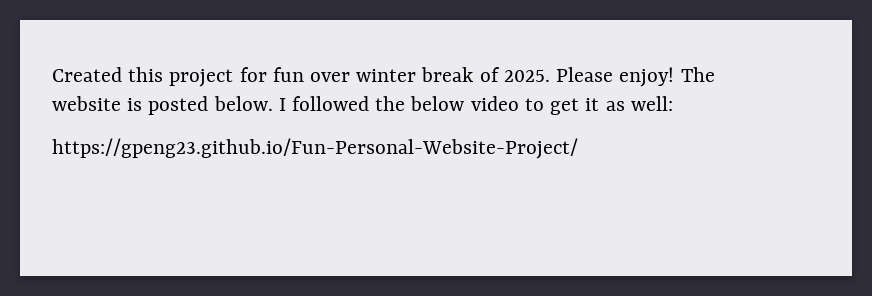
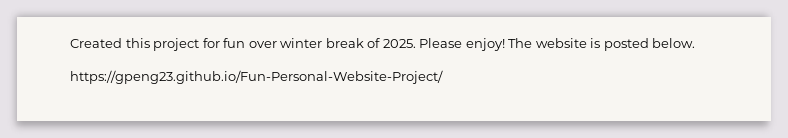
[278,96,673,115] I followed the below video to get it as well: -> (696, 43) none

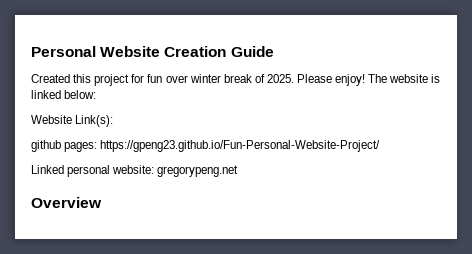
(70, 43) none -> [31,46,274,57] Personal Website Creation Guide //
[603,38,696,51] [70,70,443,84] posted below. // https://gpeng23.github.io/Fun-Personal-Website-Project/ -> [31,90,97,99] [31,115,114,127] [31,140,381,152] [31,165,239,177] [31,197,102,208] linked below: // Website Link(s): // github pages: https://gpeng23.github.io/Fun-Personal-Website-Project/ // Linked personal website: gregorypeng.net // Overview

